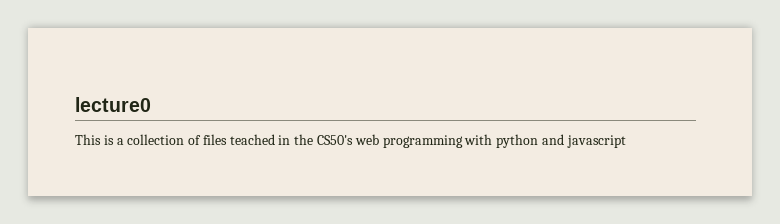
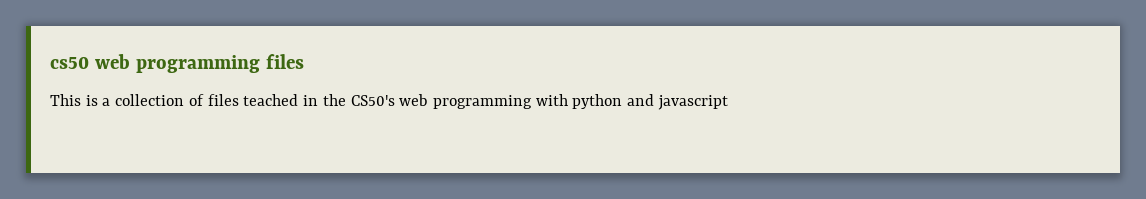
[75,97,151,112] lecture0 -> [50,54,304,73] cs50 web programming files

